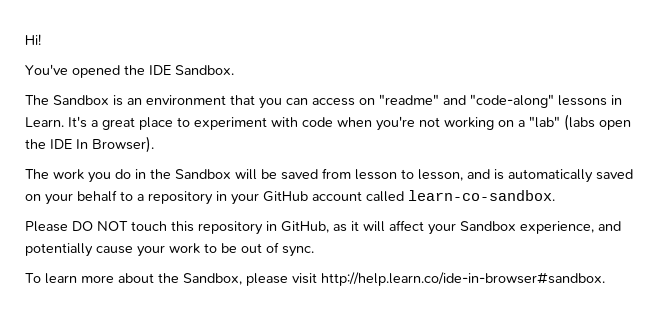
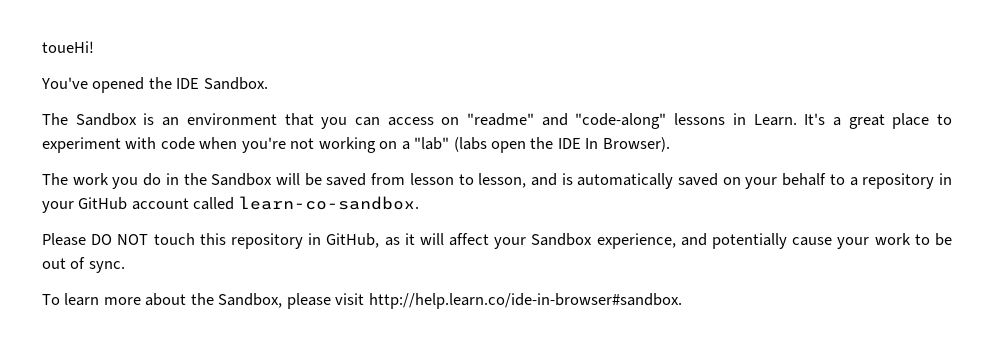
[25,34,41,45] Hi! -> [42,41,94,53] toueHi!

